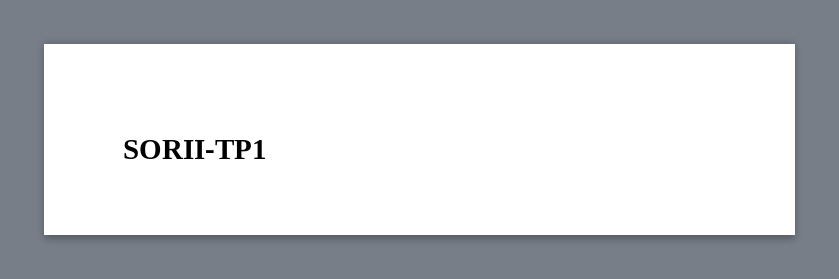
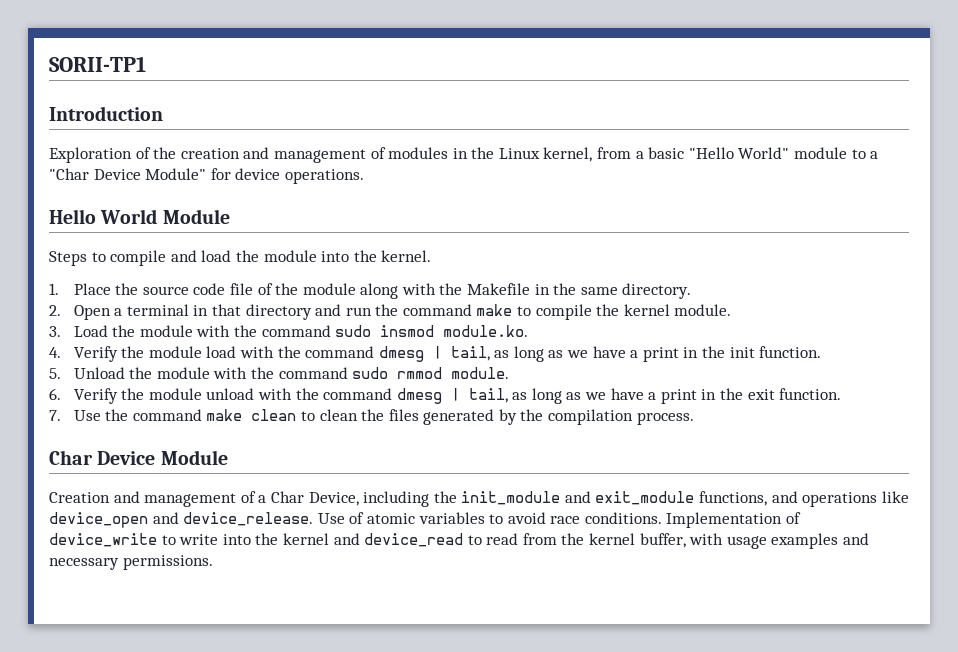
(267, 149) none -> [49,106,163,121] [49,147,879,163] [49,168,364,184] [49,209,230,224] [49,250,432,266] [49,283,692,299] [49,304,732,320] [49,325,529,337] [49,346,822,362] [49,367,510,379] [49,388,842,404] [49,409,694,425] [49,450,228,465] [49,491,909,507] [49,512,802,528] [49,533,870,549] [49,555,213,570] // Introduction // Exploration of the creation and management of modules in the Linux kernel, from a basic "Hello World" module to a "Char Device Module" for device operations. // Hello World Module // Steps to compile and load the module into the kernel. // 1. Place the source code file of the module along with the Makefile in the same directory. // 2. Open a terminal in that directory and run the command make to compile the kernel module. // 3. Load the module with the command sudo insmod module.ko. // 4. Verify the module load with the command dmesg | tail, as long as we have a print in the init function. // 5. Unload the module with the command sudo rmmod module. // 6. Verify the module unload with the command dmesg | tail, as long as we have a print in the exit function. // 7. Use the command make clean to clean the files generated by the compilation process. // Char Device Module // Creation and management of a Char Device, including the init_module and exit_module functions, and operations like device_open and device_release. Use of atomic variables to avoid race conditions. Implementation of device_write to write into the kernel and device_read to read from the kernel buffer, with usage examples and necessary permissions.

